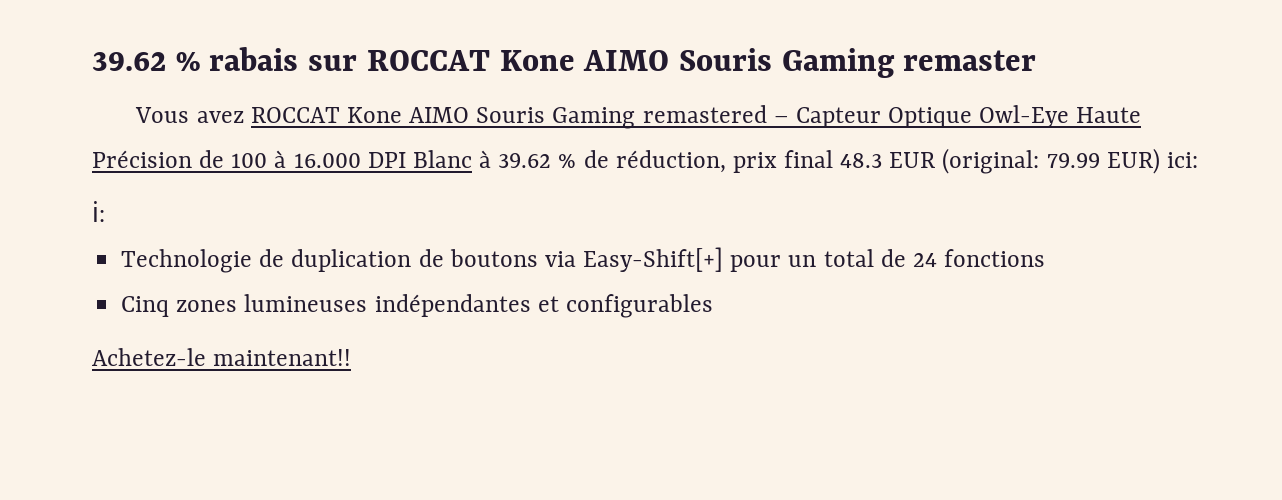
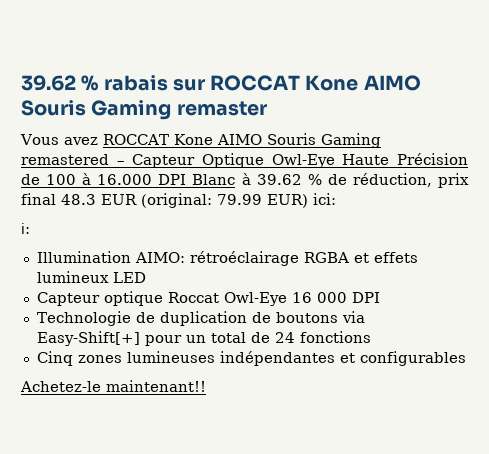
(105, 211) none -> [36,251,418,266] [36,271,146,283] [36,291,380,306] // Illumination AIMO: rétroéclairage RGBA et effets lumineux LED // Capteur optique Roccat Owl-Eye 16 000 DPI

